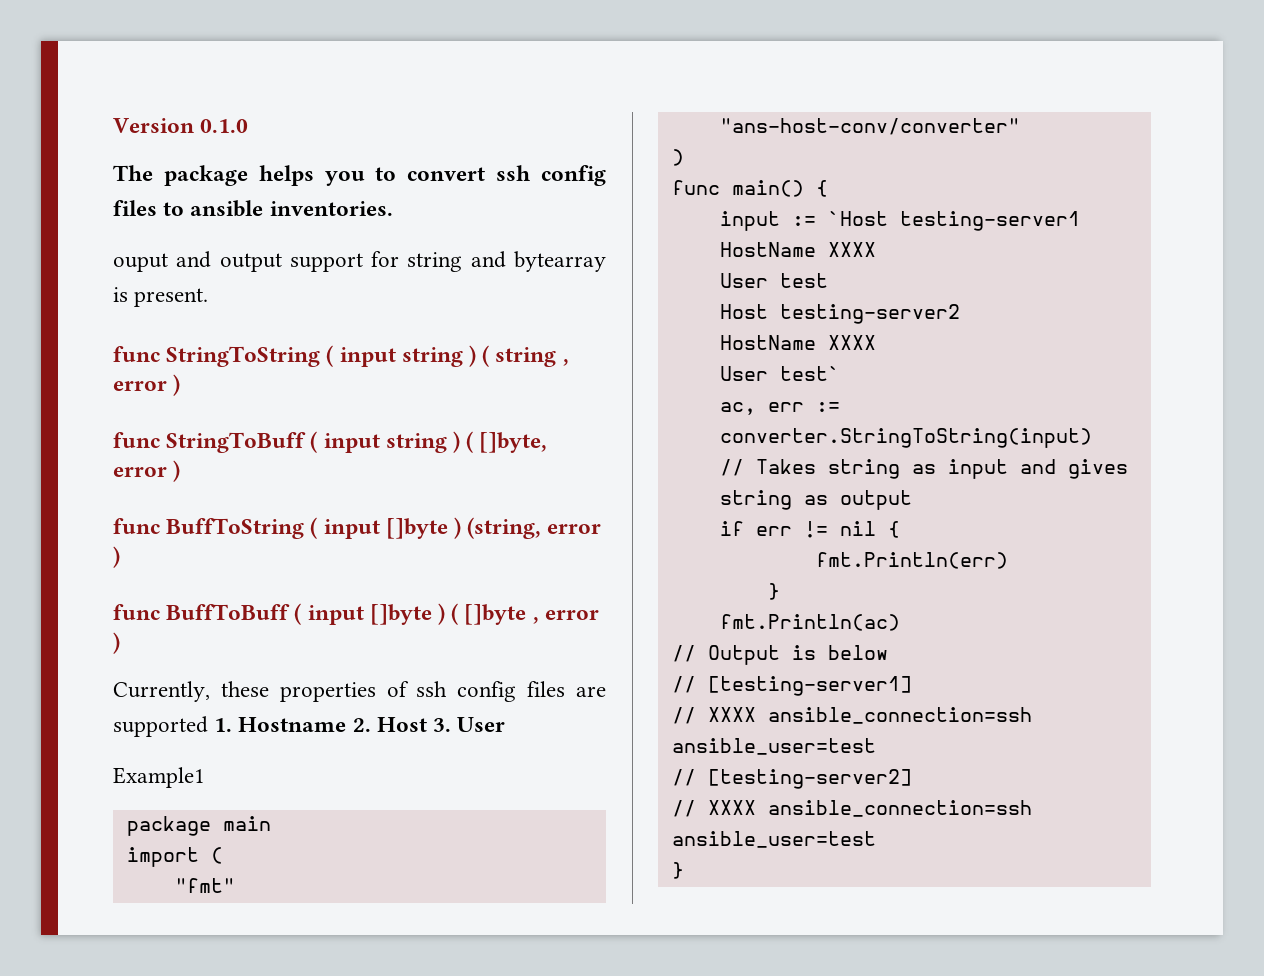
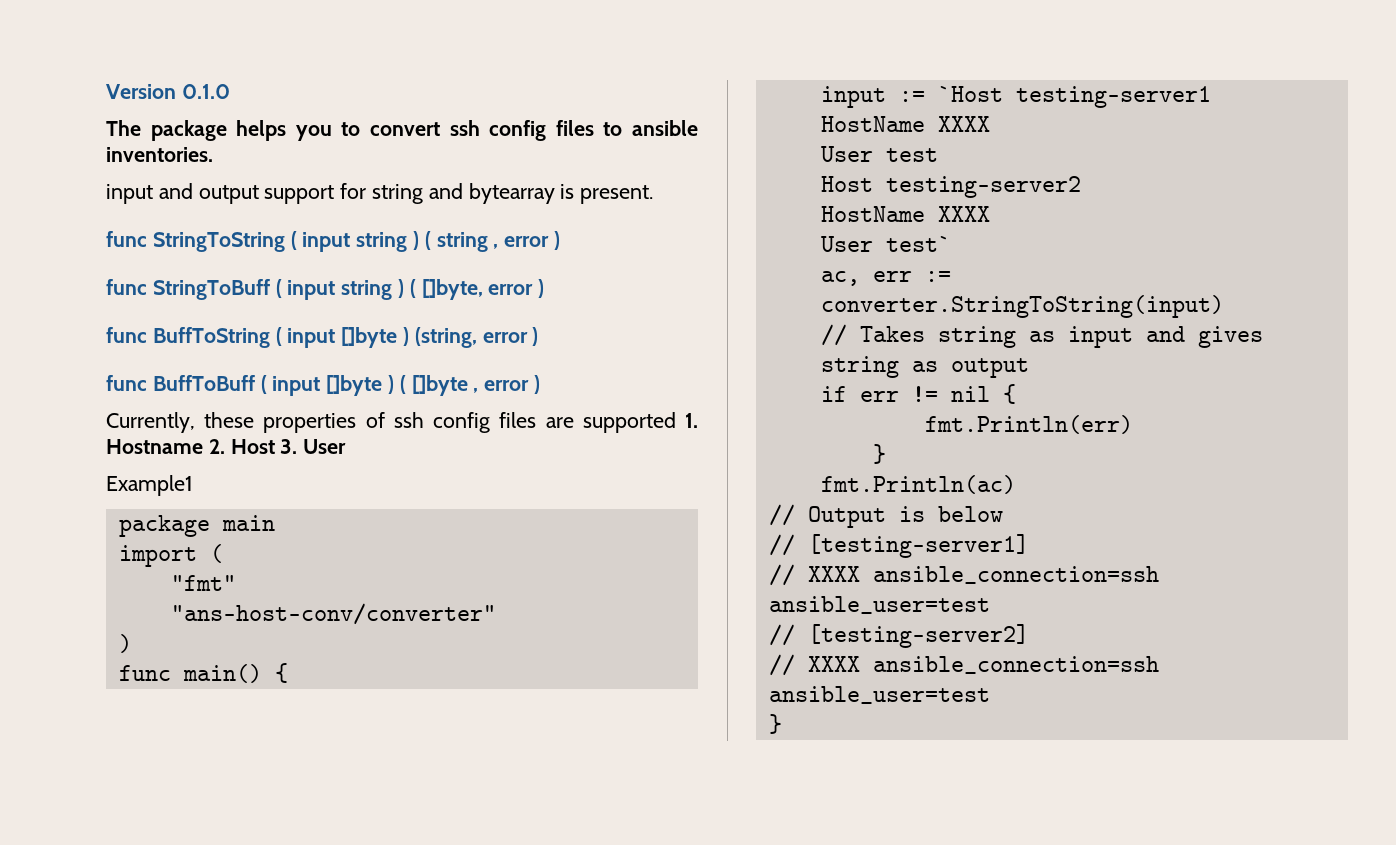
[113,253,168,272] ouput -> [106,184,153,204] input

